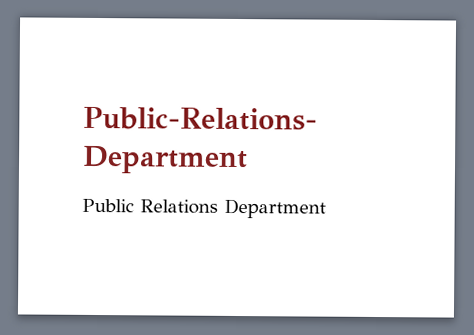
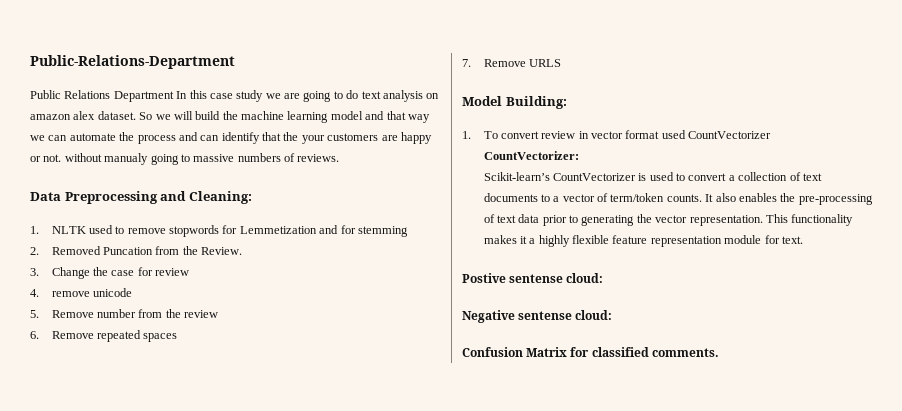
(326, 208) none -> [176,90,440,102] [30,111,430,123] [30,132,432,144] [30,153,340,165] [30,191,252,204] [30,225,408,237] [30,246,243,255] [30,267,190,279] [30,288,132,297] [30,309,219,318] [30,330,178,342] [462,59,561,67] [462,96,567,109] [462,130,772,139] [483,151,579,160] [483,172,822,181] [483,193,873,205] [483,214,854,226] [483,235,803,247] [462,273,604,283] [462,310,613,323] [462,347,719,357] In this case study we are going to do text analysis on amazon alex dataset. So we will build the machine learning model and that way we can automate the process and can identify that the your customers are happy or not. without manualy going to massive numbers of reviews. // Data Preprocessing and Cleaning: // 1. NLTK used to remove stopwords for Lemmetization and for stemming // 2. Removed Puncation from the Review. // 3. Change the case for review // 4. remove unicode // 5. Remove number from the review // 6. Remove repeated spaces // 7. Remove URLS // Model Building: // 1. To convert review in vector format used CountVectorizer // CountVectorizer: // Scikit-learn’s CountVectorizer is used to convert a collection of text documents to a vector of term/token counts. It also enables the pre-processing of text data prior to generating the vector representation. This functionality makes it a highly flexible feature representation module for text. // Postive sentense cloud: // Negative sentense cloud: // Confusion Matrix for classified comments.

